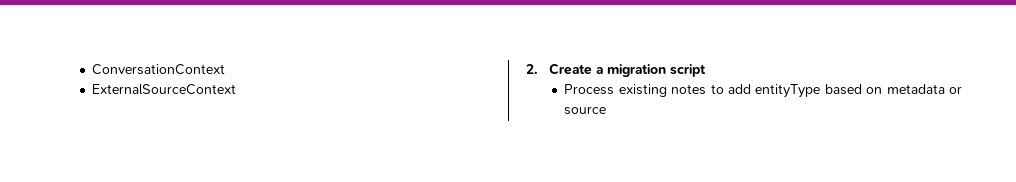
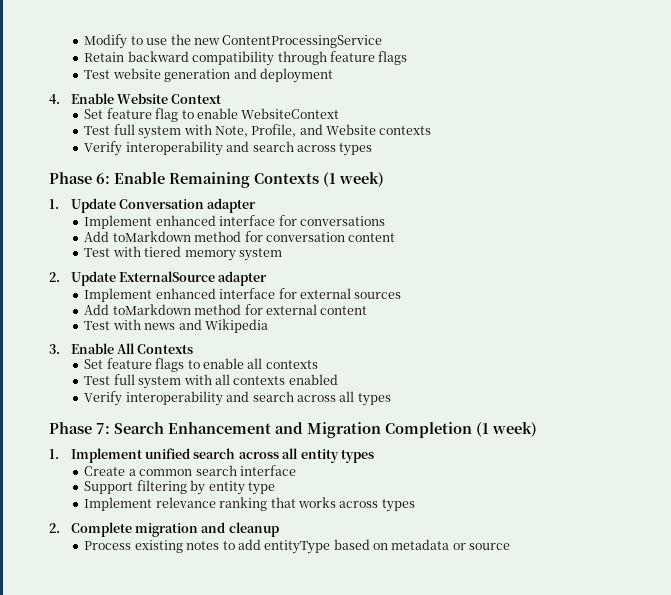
[92,64,226,75] [92,84,237,95] [526,63,706,77] ConversationContext // ExternalSourceContext // 2. Create a migration script -> [84,34,383,49] [84,51,408,66] [84,68,333,83] [49,93,222,104] [84,108,340,122] [84,124,432,139] [84,141,373,156] [49,172,384,188] [49,198,257,213] [84,215,385,229] [84,231,396,242] [84,246,282,261] [49,271,268,286] [84,288,402,302] [84,304,368,315] [84,319,268,333] [49,343,194,354] [84,358,318,372] [84,374,338,389] [84,391,391,406] [49,422,537,438] [49,448,374,463] [84,465,296,476] [84,480,275,495] [84,497,415,512] [49,522,279,537] Modify to use the new ContentProcessingService // Retain backward compatibility through feature flags // Test website generation and deployment // 4. Enable Website Context // Set feature flag to enable WebsiteContext // Test full system with Note, Profile, and Website contexts // Verify interoperability and search across types // Phase 6: Enable Remaining Contexts (1 week) // 1. Update Conversation adapter // Implement enhanced interface for conversations // Add toMarkdown method for conversation content // Test with tiered memory system // 2. Update ExternalSource adapter // Implement enhanced interface for external sources // Add toMarkdown method for external content // Test with news and Wikipedia // 3. Enable All Contexts // Set feature flags to enable all contexts // Test full system with all contexts enabled // Verify interoperability and search across all types // Phase 7: Search Enhancement and Migration Completion (1 week) // 1. Implement unified search across all entity types // Create a common search interface // Support filtering by entity type // Implement relevance ranking that works across types // 2. Complete migration and cleanup

